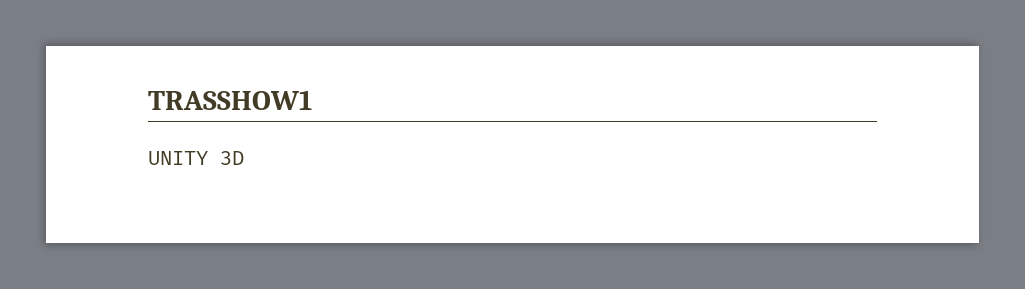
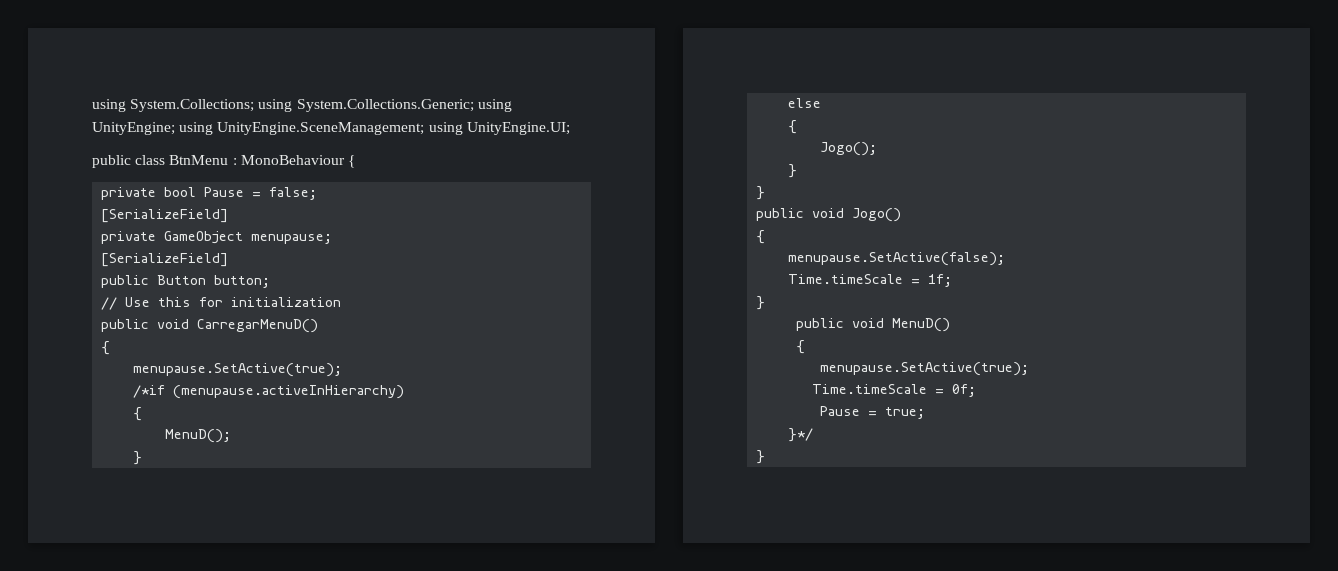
[148,90,312,110] [148,151,244,165] TRASSHOW1 // UNITY 3D -> [92,99,512,112] [92,122,570,135] [92,155,355,168] [101,187,318,200] [101,209,229,223] [101,231,333,244] [101,253,229,267] [101,275,271,288] [101,297,342,310] [101,319,319,333] [101,341,111,355] [133,363,343,377] [133,385,405,399] [133,407,143,421] [165,429,232,443] [133,451,143,465] [788,98,822,108] [788,120,798,134] [820,142,878,156] [788,164,798,178] [756,186,766,200] [756,208,902,222] [756,230,766,244] [788,252,1006,266] [788,274,953,287] [756,296,766,310] [796,318,951,332] [796,340,806,354] [820,362,1030,376] [812,384,977,397] [820,406,926,419] [788,428,814,442] [756,450,766,464] using System.Collections; using System.Collections.Generic; using UnityEngine; using UnityEngine.SceneManagement; using UnityEngine.UI; // public class BtnMenu : MonoBehaviour { // private bool Pause = false; // [SerializeField] // private GameObject menupause; // [SerializeField] // public Button button; // // Use this for initialization // public void CarregarMenuD() // { // menupause.SetActive(true); // /*if (menupause.activeInHierarchy) // { // MenuD(); // } // else // { // Jogo(); // } // } // public void Jogo() // { // menupause.SetActive(false); // Time.timeScale = 1f; // } // public void MenuD() // { // menupause.SetActive(true); // Time.timeScale = 0f; // Pause = true; // }*/ // }

